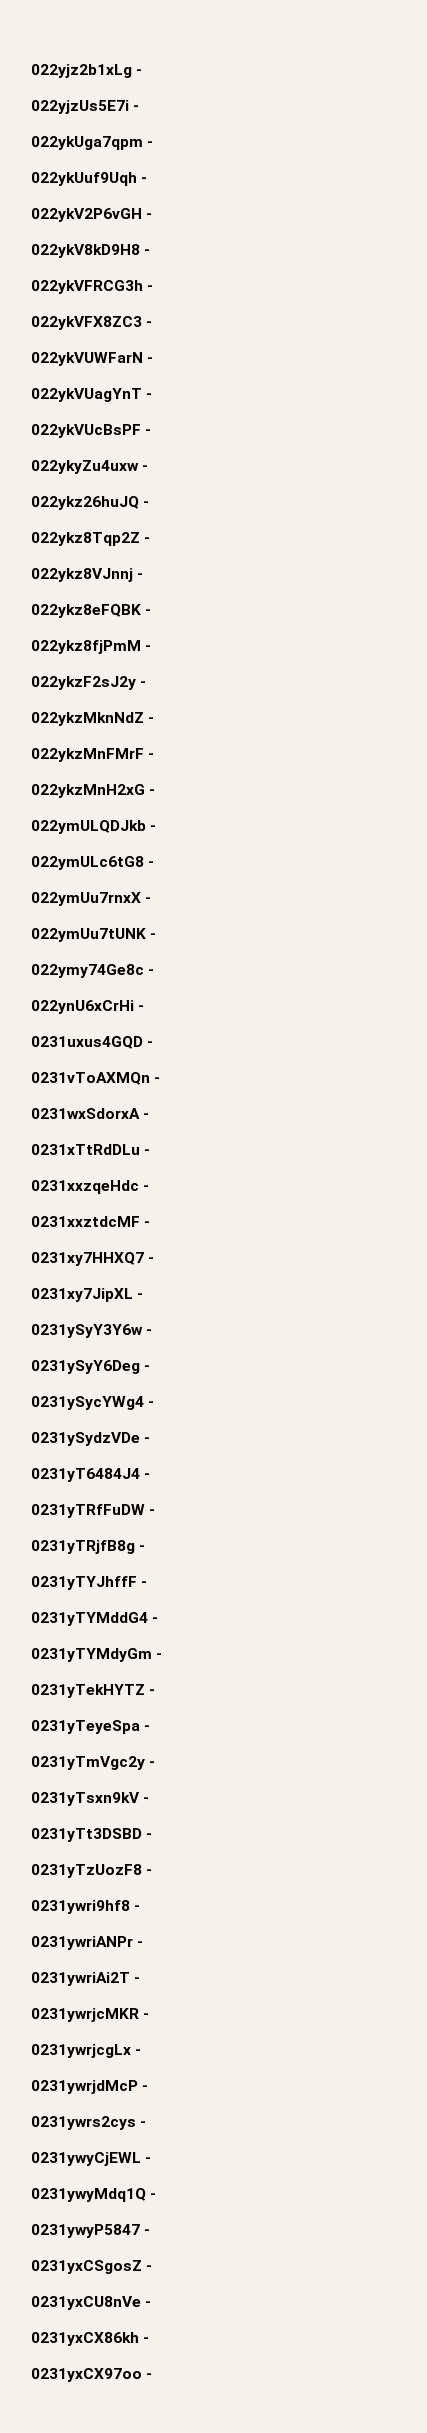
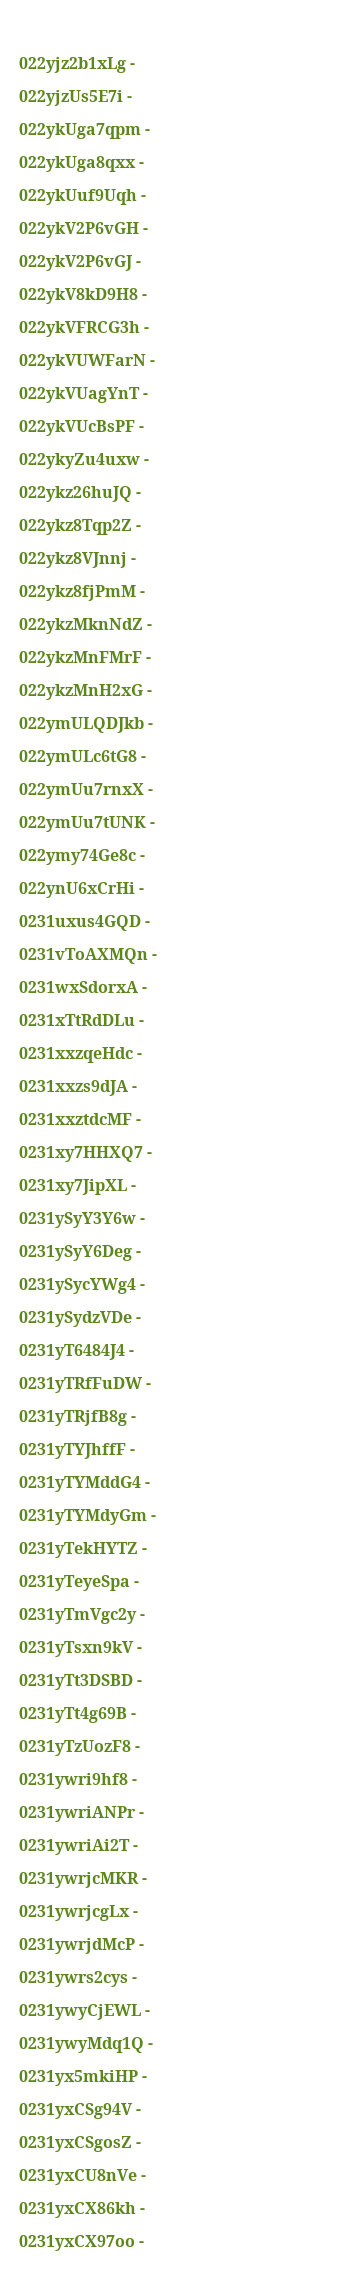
(154, 144) none -> [19,156,145,172] // 022ykUga8qxx -
(153, 216) none -> [19,255,142,271] // 022ykV2P6vGJ -
[31,316,153,330] // 022ykVFX8ZC3 - -> (150, 330) none
[31,604,152,618] // 022ykz8eFQBK - -> (137, 561) none
[31,676,147,690] // 022ykzF2sJ2y - -> (146, 594) none
(150, 1188) none -> [19,1080,138,1096] // 0231xxzs9dJA -
(153, 1836) none -> [19,1707,137,1723] // 0231yTt4g69B -
[31,2224,140,2238] 0231ywyP5847 -> [19,2070,148,2086] [19,2103,133,2119] 0231yx5mkiHP - // 0231yxCSg94V

